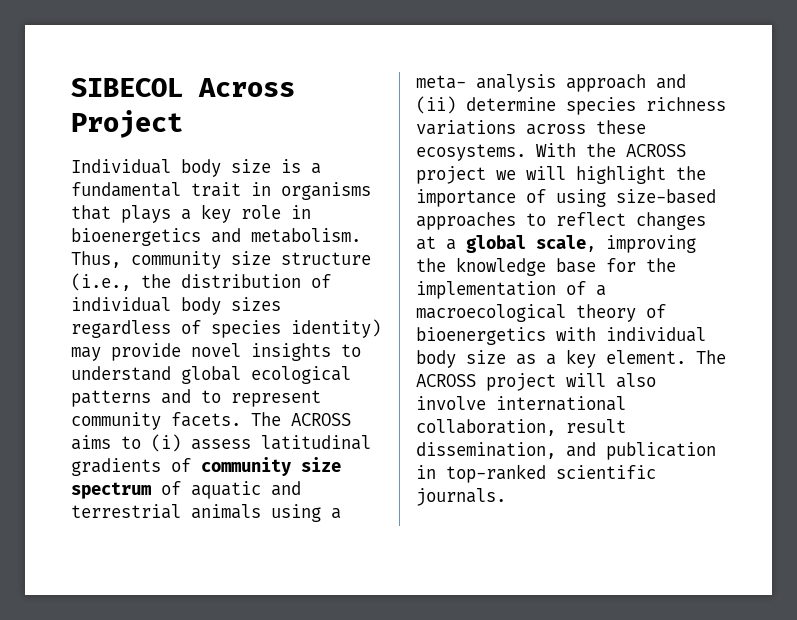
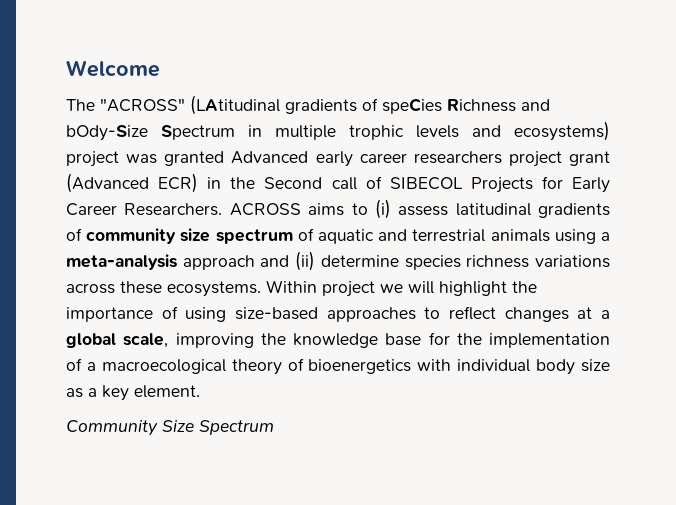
[71,78,295,97] [71,110,183,138] [71,159,321,177] [71,182,371,200] [71,204,311,223] [71,228,361,246] [71,251,371,269] [71,273,331,291] [71,297,281,315] [71,319,381,338] [71,343,361,361] [71,366,351,384] [71,389,321,407] [71,412,281,430] SIBECOL Across Project // Individual body size is a fundamental trait in organisms that plays a key role in bioenergetics and metabolism. Thus, community size structure (i.e., the distribution of individual body sizes regardless of species identity) may provide novel insights to understand global ecological patterns and to represent community facets. The -> [66,60,160,77] [66,95,550,115] [66,121,610,141] [66,151,610,167] [66,173,611,193] [66,203,223,216] Welcome // The "ACROSS" (LAtitudinal gradients of speCies Richness and bOdy-Size Spectrum in multiple trophic levels and ecosystems) project was granted Advanced early career researchers project grant (Advanced ECR) in the Second call of SIBECOL Projects for Early Career Researchers.
[416,74,556,92] meta- analysis -> [66,254,177,270] meta-analysis
[536,143,686,157] With the ACROSS -> [266,280,317,293] Within
[696,350,726,364] [416,373,656,391] [416,396,626,411] [416,419,626,436] [416,442,716,460] [416,464,656,483] [416,488,506,506] The ACROSS project will also involve international collaboration, result dissemination, and publication in top-ranked scientific journals. -> [66,420,274,436] // Community Size Spectrum

